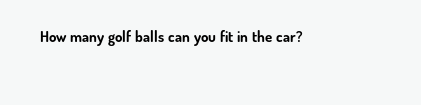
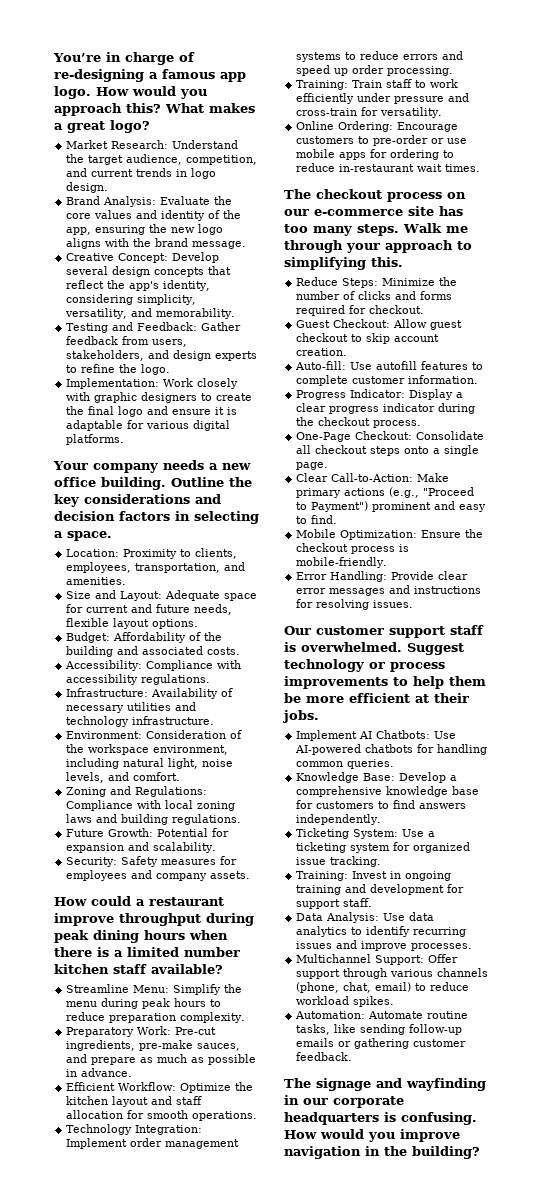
[40,30,234,46] How many golf balls can you fit -> [53,52,195,65] [54,69,246,82] [54,86,207,99] [54,103,255,116] [54,120,150,133] [66,140,239,149] [66,154,258,165] [66,168,217,179] [66,182,109,193] [66,196,233,207] [66,210,242,221] [66,224,224,235] [66,238,247,249] [66,252,220,263] [66,266,232,277] [66,280,211,291] [66,294,197,305] [65,308,236,319] [66,322,242,333] [66,336,188,347] [66,350,258,361] [66,364,171,375] [66,378,239,389] [66,392,253,403] [66,406,238,417] [66,420,231,431] [66,434,125,445] [53,460,251,473] [54,477,252,490] [54,494,221,507] [54,511,259,524] [54,531,112,541] [66,548,238,559] [66,562,246,573] [66,577,127,585] [66,590,258,601] [66,604,233,615] [66,618,199,629] [66,632,223,643] [66,646,241,657] [65,660,242,671] [66,674,211,685] [66,688,234,699] [66,702,197,713] [66,716,215,727] [66,730,243,739] [66,744,229,755] [66,758,234,769] [66,772,181,783] [66,786,208,797] [66,800,236,811] [66,814,242,825] [66,828,230,837] [66,842,217,853] [66,856,238,867] [66,870,251,881] [54,896,224,906] [54,913,254,926] [54,930,228,943] [54,947,240,957] [54,964,223,974] [66,984,243,995] [66,998,222,1009] [66,1012,246,1023] [66,1026,217,1037] [66,1040,241,1051] [66,1054,257,1065] [66,1068,133,1077] [66,1082,254,1093] [66,1096,203,1107] [66,1110,258,1121] [66,1124,203,1135] [66,1138,240,1149] [296,51,464,62] [296,65,454,76] [296,79,459,90] [296,93,470,104] [296,107,443,118] [296,121,459,132] [296,135,468,146] [296,149,455,160] [296,163,481,172] [284,189,466,202] [284,206,463,216] [284,223,468,236] [284,240,472,253] [284,257,403,270] [296,277,458,288] [296,291,453,300] [296,305,425,316] [296,319,463,330] [296,333,440,344] [296,348,348,356] [295,361,484,370] [296,375,479,386] [296,389,464,400] [296,403,476,414] [296,417,422,428] [296,431,485,442] [296,445,480,456] [296,462,329,470] [296,473,450,482] [296,487,475,498] [296,501,487,512] [296,515,338,524] [296,529,484,540] [296,543,410,554] [296,557,388,568] [296,571,469,582] [296,585,482,596] [296,599,414,610] [284,625,484,638] [284,642,464,655] [284,659,445,672] [284,676,486,689] [284,693,469,703] [283,710,319,723] [296,730,457,741] [295,744,488,755] [296,759,395,769] [296,772,458,783] [296,786,480,797] [296,800,467,809] [296,814,382,825] [296,828,436,839] [296,842,471,853] [296,856,382,867] [296,871,452,881] [296,884,465,895] [296,898,373,909] [296,912,435,923] [296,926,467,937] [296,940,473,951] [296,954,459,965] [296,968,489,979] [296,982,470,993] [296,996,395,1007] [295,1011,469,1019] [296,1024,463,1035] [296,1038,467,1049] [296,1052,353,1061] [284,1078,486,1091] [284,1095,404,1108] [284,1112,477,1125] [284,1129,460,1142] [284,1146,361,1159] You’re in charge of re-designing a famous app logo. How would you approach this? What makes a great logo? // Market Research: Understand the target audience, competition, and current trends in logo design. // Brand Analysis: Evaluate the core values and identity of the app, ensuring the new logo aligns with the brand message. // Creative Concept: Develop several design concepts that reflect the app's identity, considering simplicity, versatility, and memorability. // Testing and Feedback: Gather feedback from users, stakeholders, and design experts to refine the logo. // Implementation: Work closely with graphic designers to create the final logo and ensure it is adaptable for various digital platforms. // Your company needs a new office building. Outline the key considerations and decision factors in selecting a space. // Location: Proximity to clients, employees, transportation, and amenities. // Size and Layout: Adequate space for current and future needs, flexible layout options. // Budget: Affordability of the building and associated costs. // Accessibility: Compliance with accessibility regulations. // Infrastructure: Availability of necessary utilities and technology infrastructure. // Environment: Consideration of the workspace environment, including natural light, noise levels, and comfort. // Zoning and Regulations: Compliance with local zoning laws and building regulations. // Future Growth: Potential for expansion and scalability. // Security: Safety measures for employees and company assets. // How could a restaurant improve throughput during peak dining hours when there is a limited number kitchen staff available? // Streamline Menu: Simplify the menu during peak hours to reduce preparation complexity. // Preparatory Work: Pre-cut ingredients, pre-make sauces, and prepare as much as possible in advance. // Efficient Workflow: Optimize the kitchen layout and staff allocation for smooth operations. // Technology Integration: Implement order management systems to reduce errors and speed up order processing. // Training: Train staff to work efficiently under pressure and cross-train for versatility. // Online Ordering: Encourage customers to pre-order or use mobile apps for ordering to reduce in-restaurant wait times. // The checkout process on our e-commerce site has too many steps. Walk me through your approach to simplifying this. // Reduce Steps: Minimize the number of clicks and forms required for checkout. // Guest Checkout: Allow guest checkout to skip account creation. // Auto-fill: Use autofill features to complete customer information. // Progress Indicator: Display a clear progress indicator during the checkout process. // One-Page Checkout: Consolidate all checkout steps onto a single page. // Clear Call-to-Action: Make primary actions (e.g., "Proceed to Payment") prominent and easy to find. // Mobile Optimization: Ensure the checkout process is mobile-friendly. // Error Handling: Provide clear error messages and instructions for resolving issues. // Our customer support staff is overwhelmed. Suggest technology or process improvements to help them be more efficient at their jobs. // Implement AI Chatbots: Use AI-powered chatbots for handling common queries. // Knowledge Base: Develop a comprehensive knowledge base for customers to find answers independently. // Ticketing System: Use a ticketing system for organized issue tracking. // Training: Invest in ongoing training and development for support staff. // Data Analysis: Use data analytics to identify recurring issues and improve processes. // Multichannel Support: Offer support through various channels (phone, chat, email) to reduce workload spikes. // Automation: Automate routine tasks, like sending follow-up emails or gathering customer feedback. // The signage and wayfinding in our corporate headquarters is confusing. How would you improve navigation
[276,31,304,42] car? -> [412,1146,480,1159] building?

